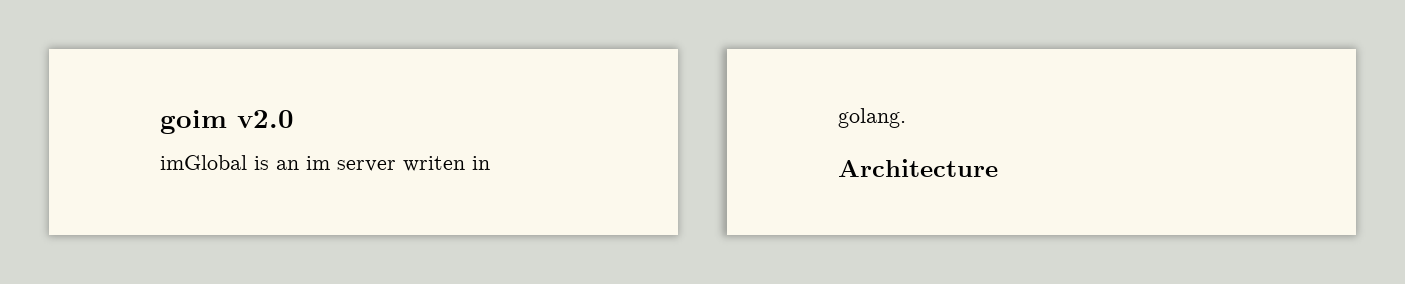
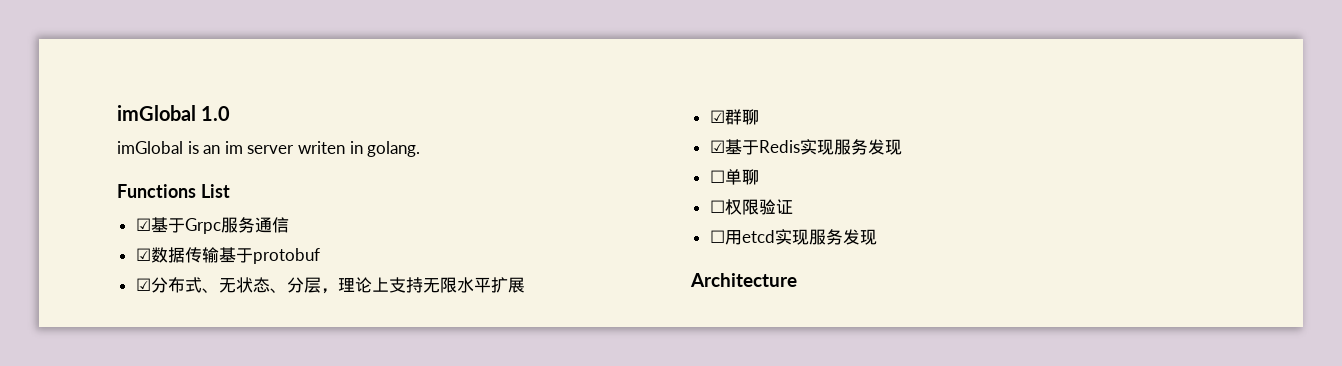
[160,110,294,134] goim v2.0 -> [117,105,231,121] imGlobal 1.0
(906, 118) none -> [117,184,230,198] [135,217,289,234] [135,247,320,264] [135,277,525,294] [709,109,759,125] [709,139,902,155] [709,169,759,185] [709,199,793,215] [709,229,877,245] // Functions List // ☑基于Grpc服务通信 // ☑数据传输基于protobuf // ☑分布式、无状态、分层，理论上支持无限水平扩展 // ☑群聊 // ☑基于Redis实现服务发现 // ☐单聊 // ☐权限验证 // ☐用etcd实现服务发现

